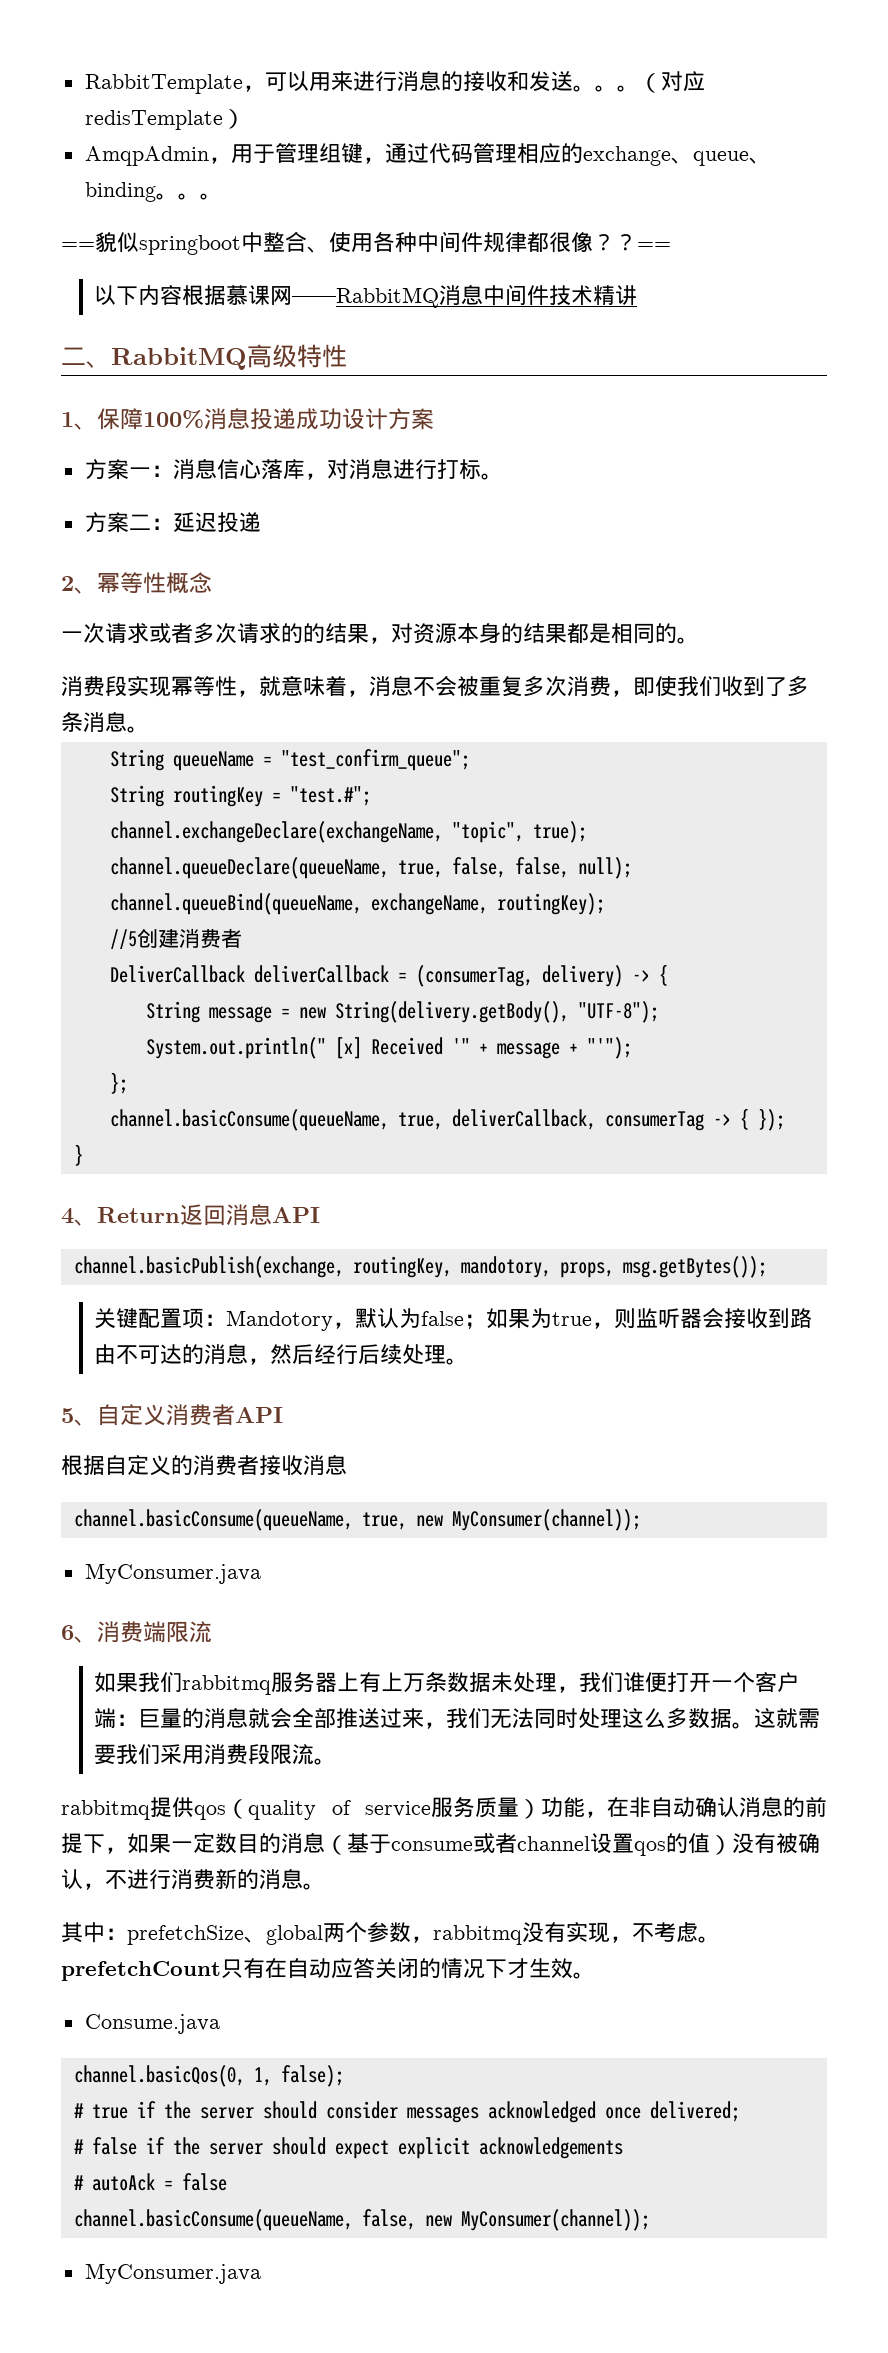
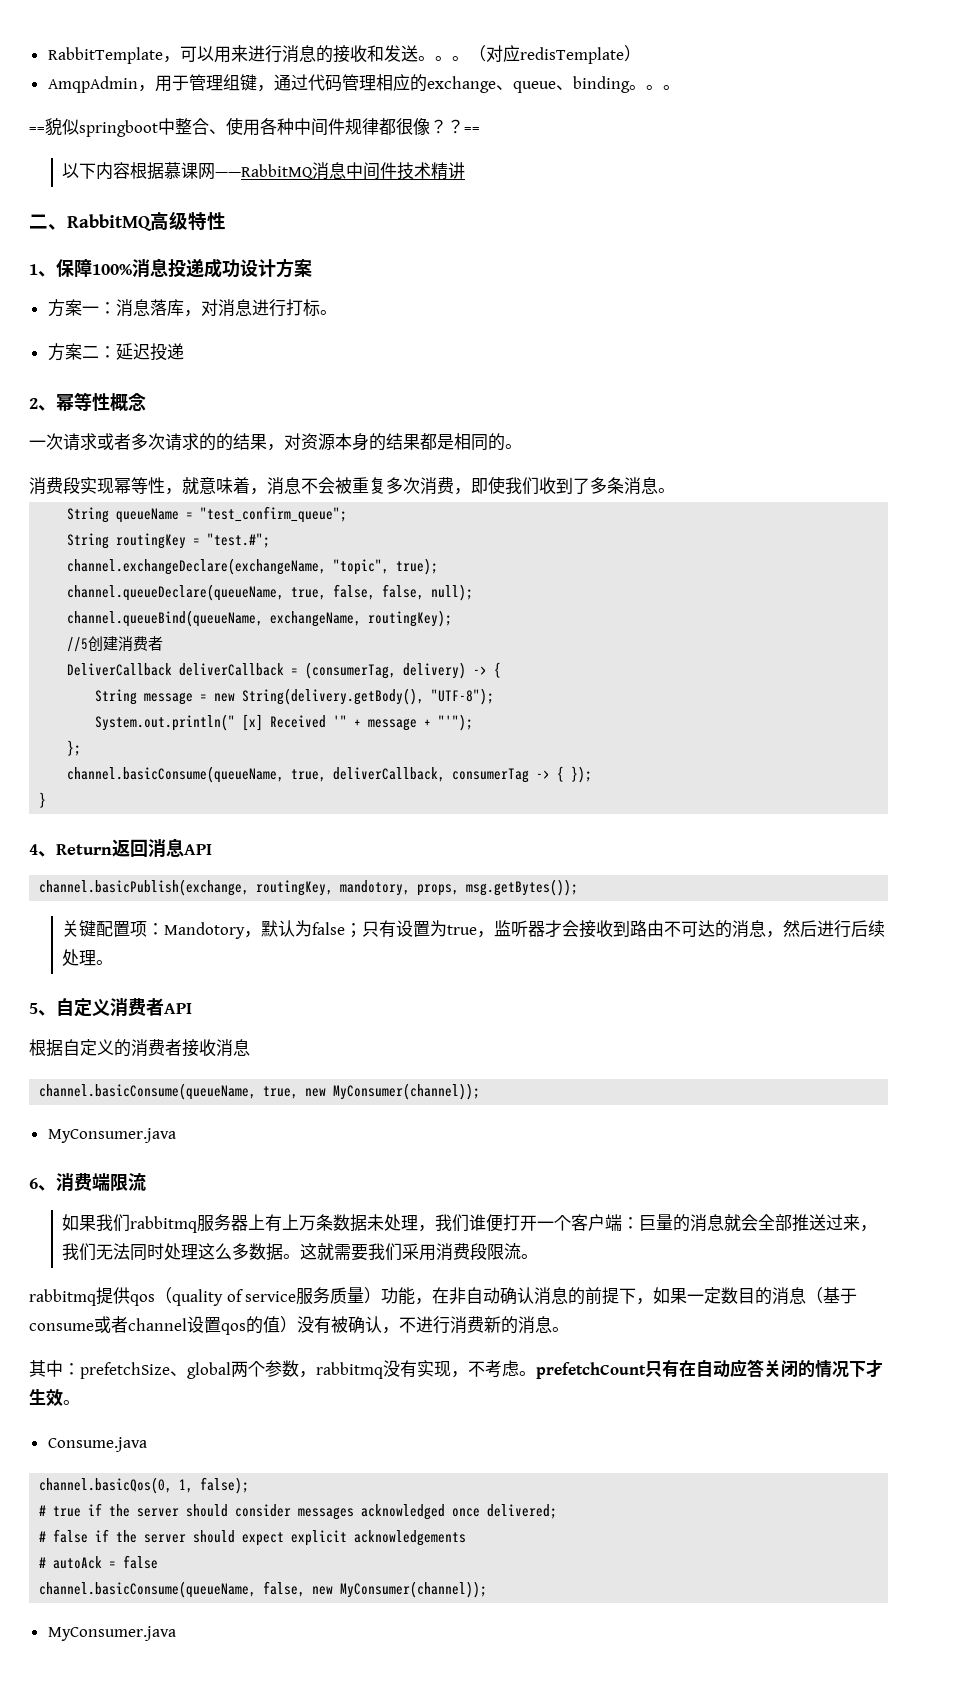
[216,459,261,479] 信心 -> (150, 307) none
[486,1308,703,1329] 如果为true，则监听器 -> [362,920,563,938] 只有设置为true，监听器才
[314,1344,337,1364] 经 -> [817,920,835,937] 进

